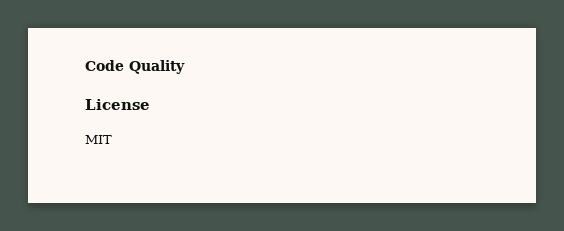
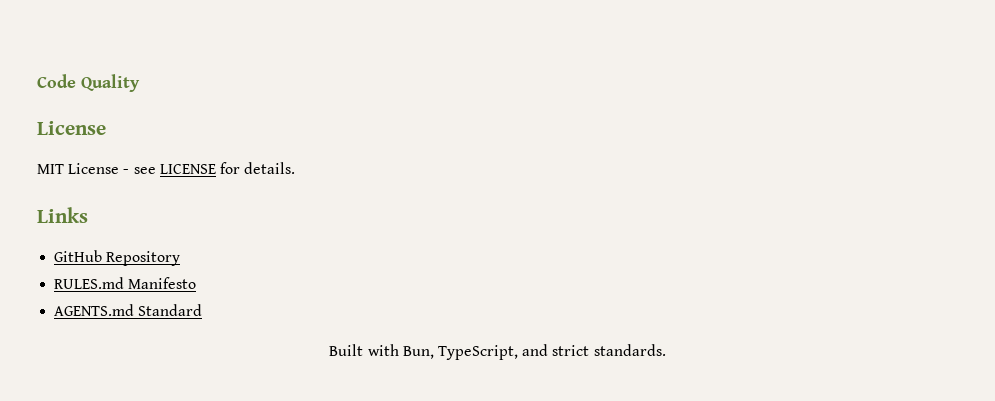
(112, 139) none -> [68,162,296,174] [37,207,88,223] [54,250,181,266] [54,277,197,289] [54,304,203,316] [329,344,666,360] License - see LICENSE for details. // Links // GitHub Repository // RULES.md Manifesto // AGENTS.md Standard // Built with Bun, TypeScript, and strict standards.

